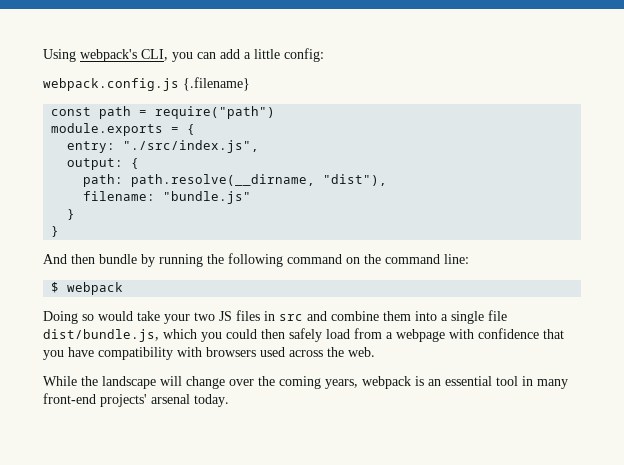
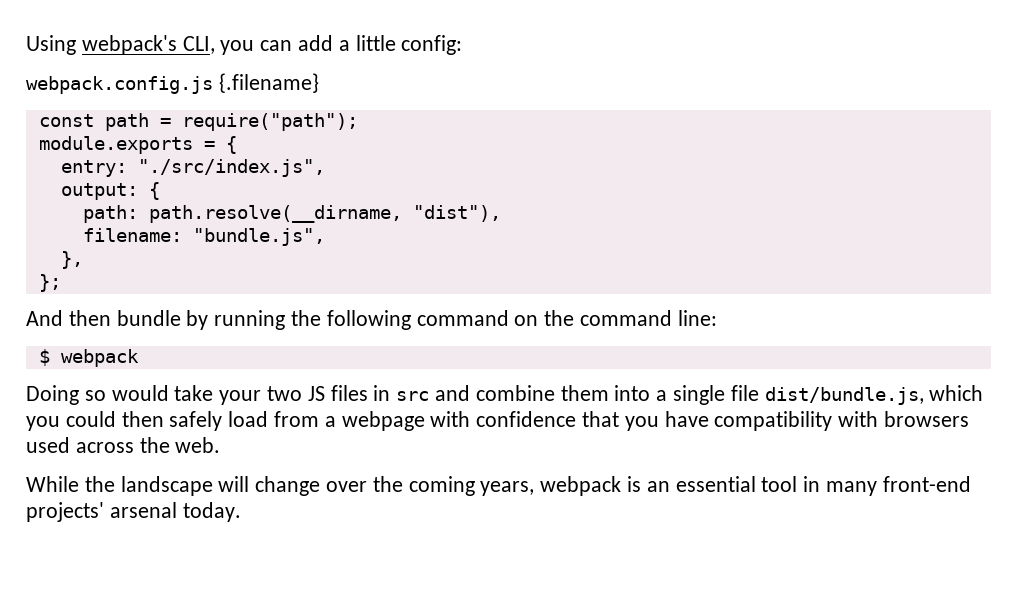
[155,106,276,119] require("path") -> [181,113,358,131] require("path");
[163,191,252,204] [67,209,76,220] [51,226,60,237] "bundle.js" // } // } -> [192,228,325,246] [60,251,83,269] [38,274,61,292] "bundle.js", // }, // };

